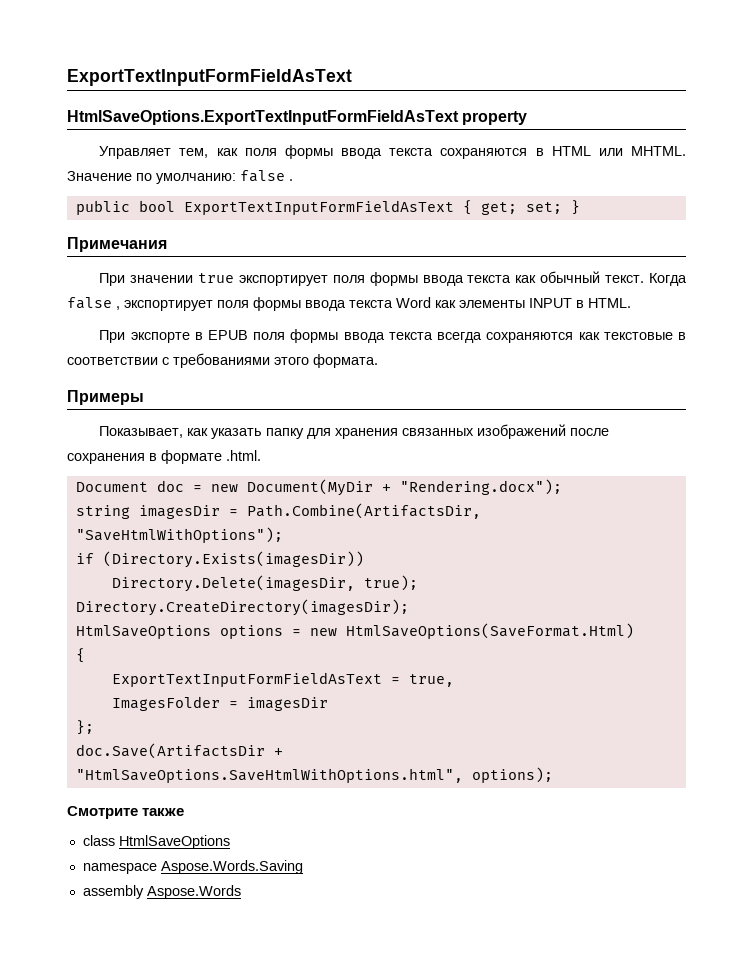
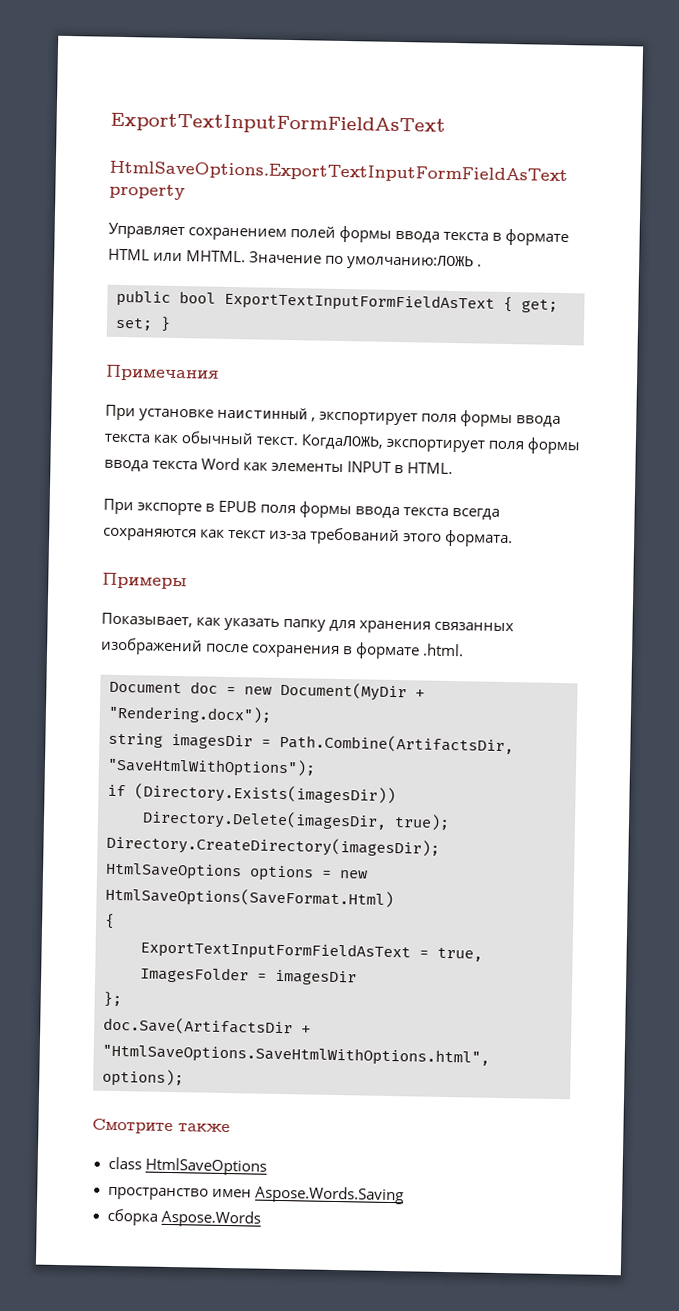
[179,145,544,159] тем, как поля формы ввода текста сохраняются в -> [188,225,570,247] сохранением полей формы ввода текста в формате
[156,170,285,184] умолчанию: false -> [347,254,475,271] умолчанию:ЛОЖЬ
[130,273,235,283] значении true -> [139,406,317,422] установке наистинный ,
[649,273,688,286] [67,297,120,310] Когда false , -> [301,434,384,450] КогдаЛОЖЬ,
[603,332,686,340] [67,353,270,368] текстовые в соответствии с требованиями -> [228,527,401,546] текст из-за требований
[82,863,157,874] namespace -> [107,1186,252,1201] пространство имен
[82,885,144,899] assembly -> [106,1208,158,1226] сборка

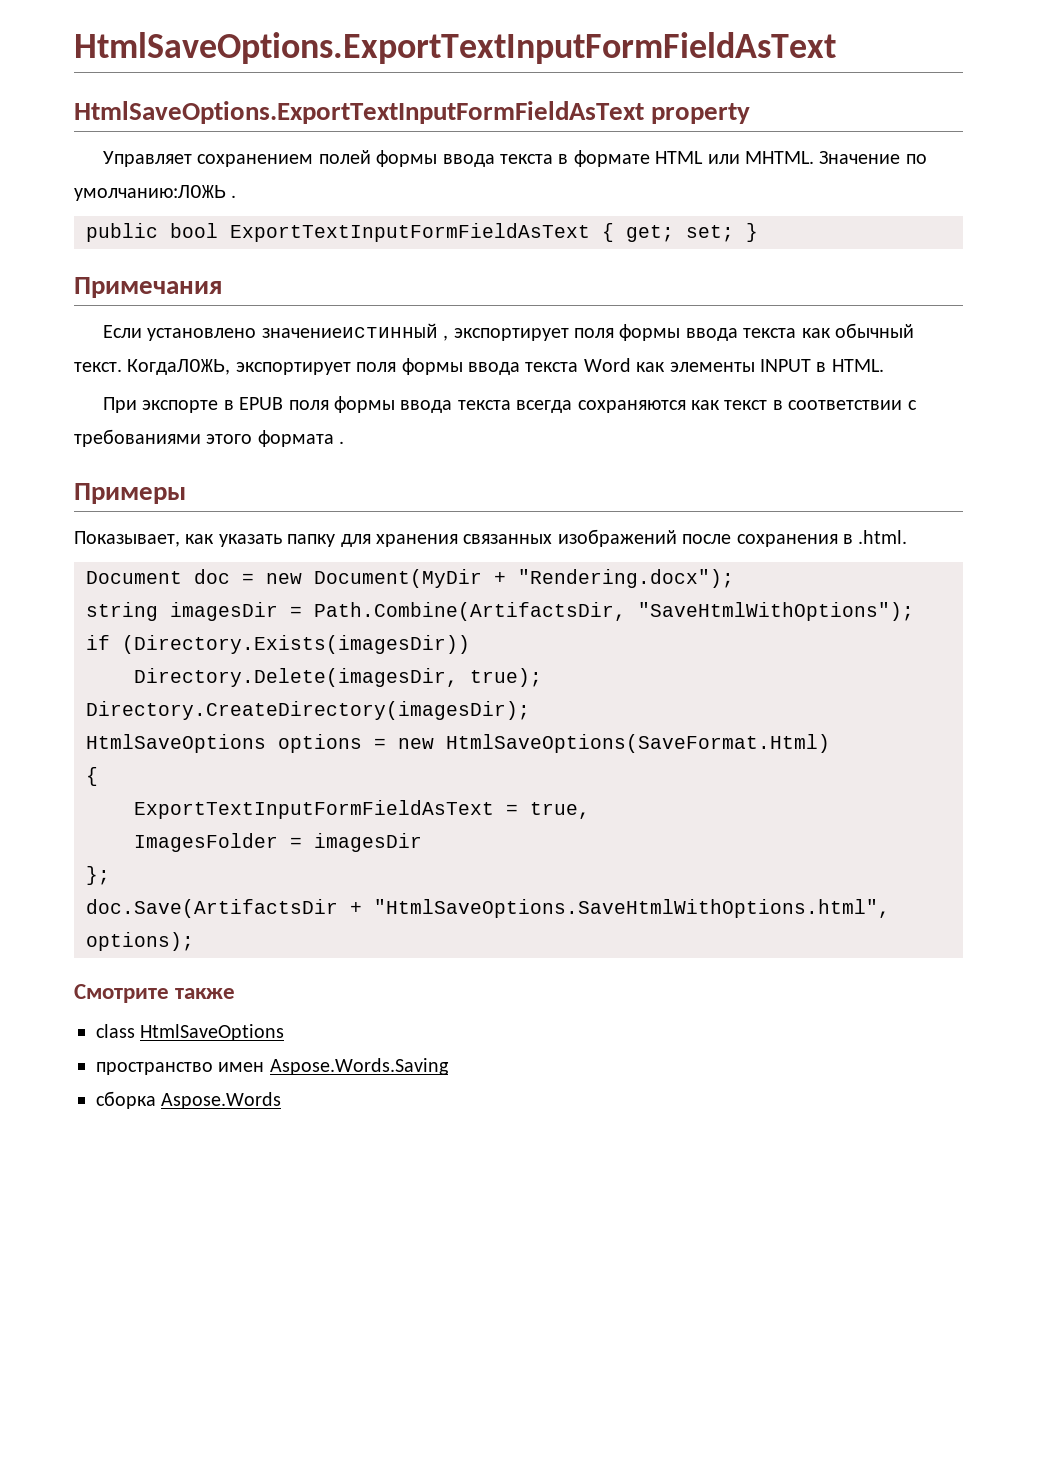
[110,112,446,136] ExportTextInputFormFieldAsText -> [74,32,836,64] HtmlSaveOptions.ExportTextInputFormFieldAsText
[105,404,309,422] При установке наистинный -> [102,323,438,341] Если установлено значениеистинный
[269,527,514,548] из-за требований этого формата. -> [772,400,917,410] [74,429,345,447] в соответствии с требованиями этого формата .
[355,642,421,660] формате -> (853, 539) none

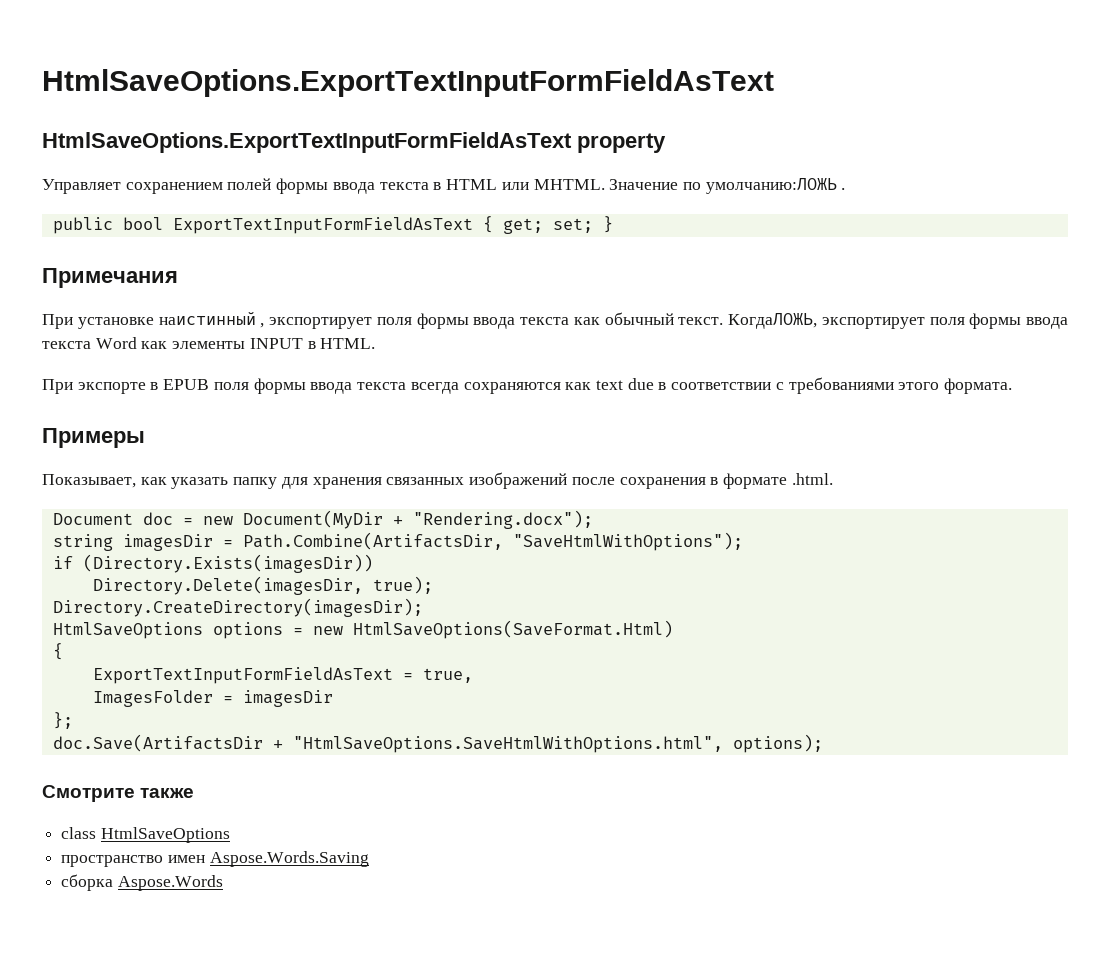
[573,150,650,167] формате -> (442, 186) none
[102,323,438,341] Если установлено значениеистинный -> [42,312,256,329] При установке наистинный
[724,400,768,410] текст -> [595,378,654,390] text due
[257,430,345,447] формата . -> [944,378,1013,394] формата.
(853, 539) none -> [722,473,787,489] формате

